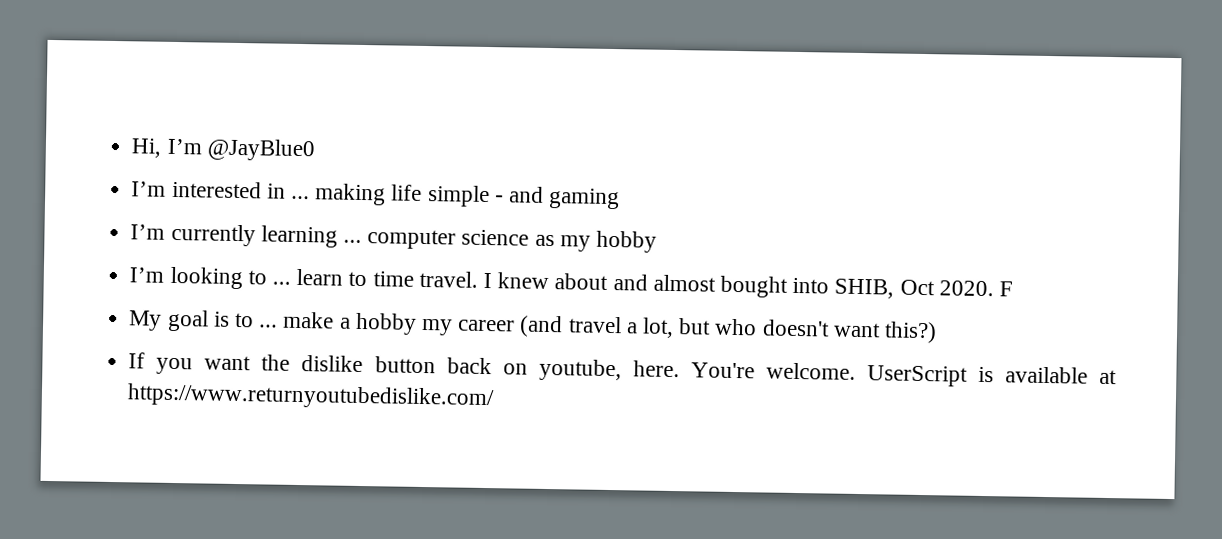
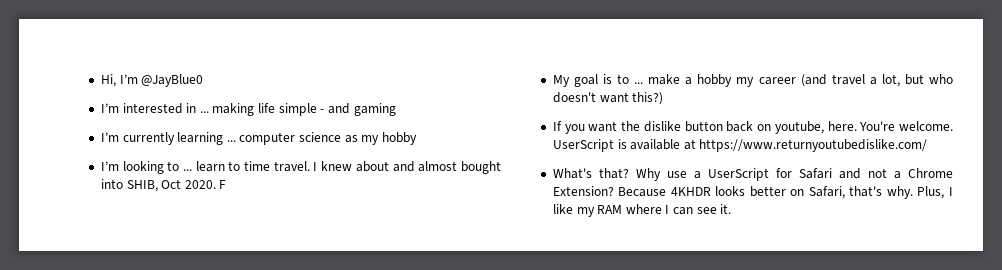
(496, 397) none -> [552,168,953,181] [552,186,953,199] [552,204,732,217] // What's that? Why use a UserScript for Safari and not a Chrome Extension? Because 4KHDR looks better on Safari, that's why. Plus, I like my RAM where I can see it.

